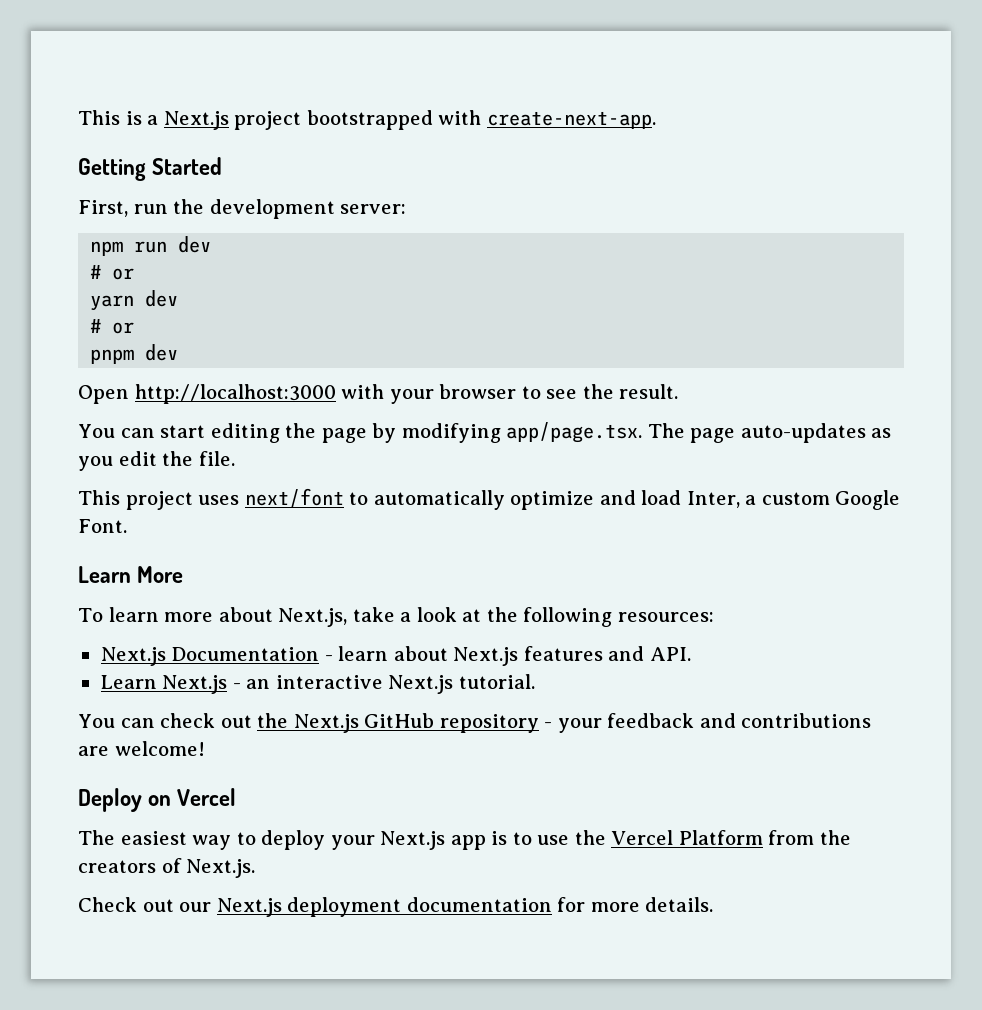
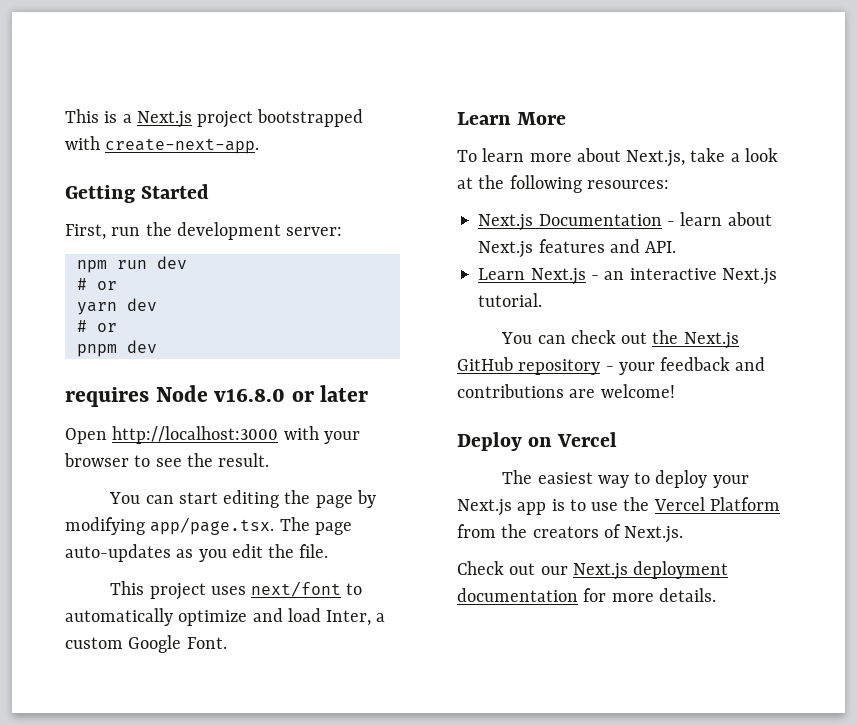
(179, 352) none -> [65,385,369,407] // requires Node v16.8.0 or later

